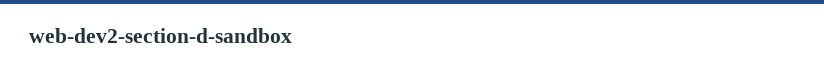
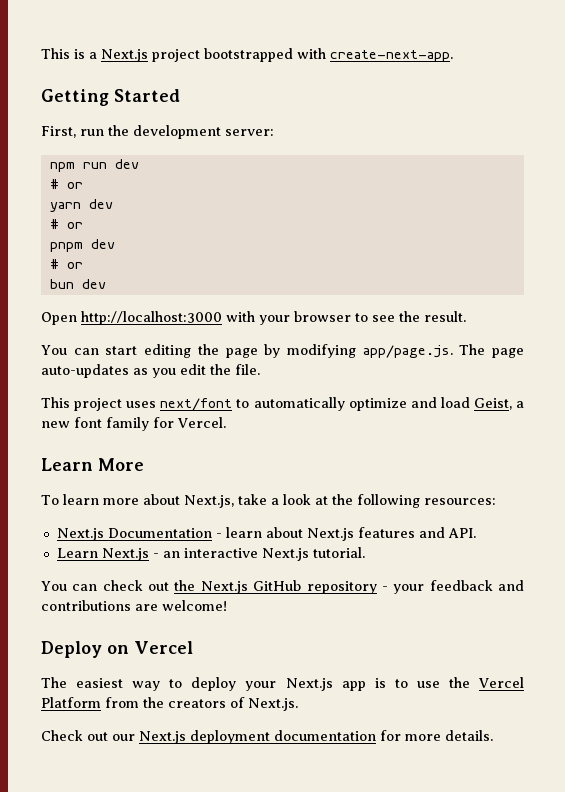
[29,28,292,43] web-dev2-section-d-sandbox -> [41,48,453,62] [41,89,180,106] [41,125,274,139] [49,159,139,172] [49,179,83,189] [49,199,113,212] [49,219,83,229] [49,239,115,252] [49,259,83,269] [49,279,106,289] [41,311,466,325] [41,344,524,358] [41,364,260,378] [41,397,525,411] [41,417,226,431] [41,458,144,471] [41,494,496,508] [56,527,476,541] [56,547,365,561] [41,580,524,594] [41,600,227,611] [41,641,193,658] [41,677,524,691] [41,697,298,711] [41,730,493,744] This is a Next.js project bootstrapped with create-next-app. // Getting Started // First, run the development server: // npm run dev // # or // yarn dev // # or // pnpm dev // # or // bun dev // Open http://localhost:3000 with your browser to see the result. // You can start editing the page by modifying app/page.js. The page auto-updates as you edit the file. // This project uses next/font to automatically optimize and load Geist, a new font family for Vercel. // Learn More // To learn more about Next.js, take a look at the following resources: // Next.js Documentation - learn about Next.js features and API. // Learn Next.js - an interactive Next.js tutorial. // You can check out the Next.js GitHub repository - your feedback and contributions are welcome! // Deploy on Vercel // The easiest way to deploy your Next.js app is to use the Vercel Platform from the creators of Next.js. // Check out our Next.js deployment documentation for more details.

